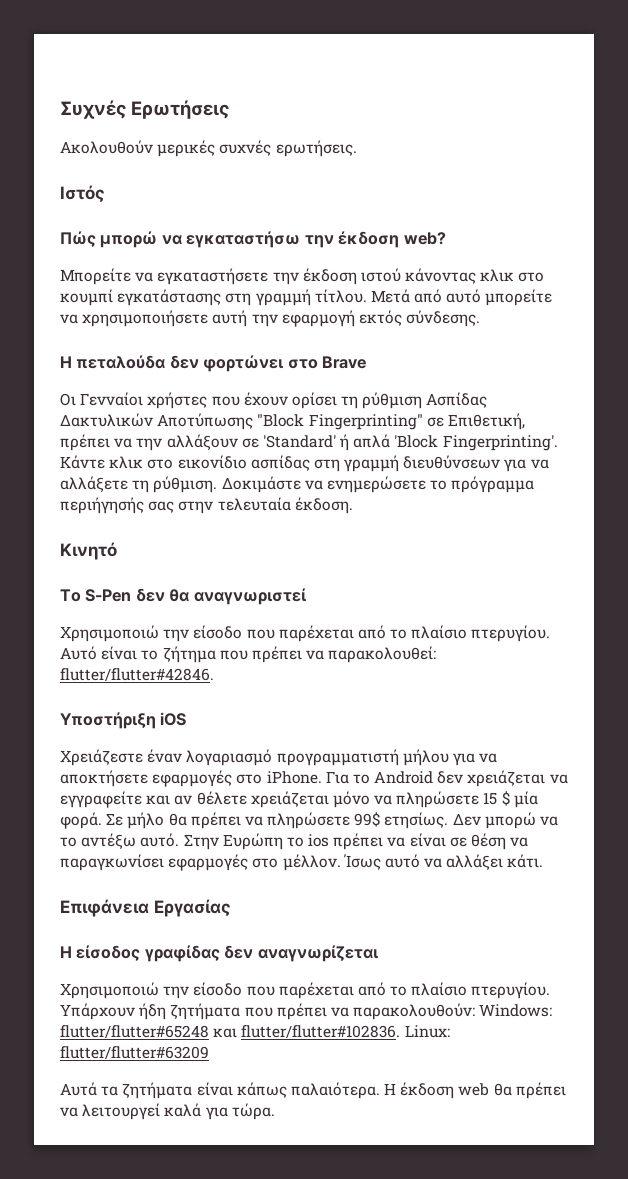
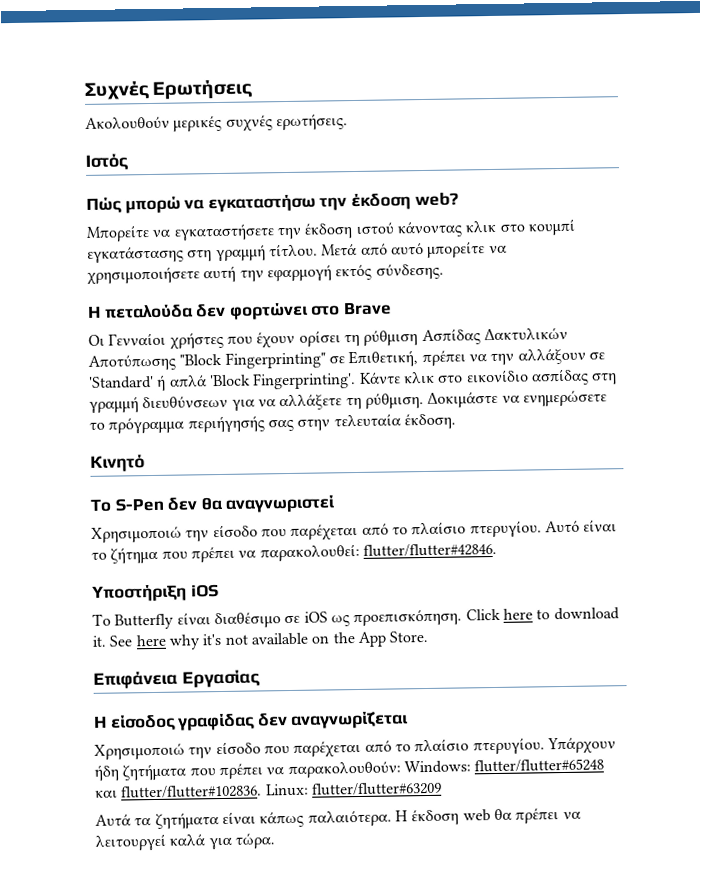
[60,749,498,766] [60,770,568,787] [60,791,538,808] [60,812,559,829] [60,833,529,850] [60,854,544,871] Χρειάζεστε έναν λογαριασμό προγραμματιστή μήλου για να αποκτήσετε εφαρμογές στο iPhone. Για το Android δεν χρειάζεται να εγγραφείτε και αν θέλετε χρειάζεται μόνο να πληρώσετε 15 $ μία φορά. Σε μήλο θα πρέπει να πληρώσετε 99$ ετησίως. Δεν μπορώ να το αντέξω αυτό. Στην Ευρώπη το ios πρέπει να είναι σε θέση να παραγκωνίσει εφαρμογές στο μέλλον. Ίσως αυτό να αλλάξει κάτι. -> [92,607,620,630] [92,630,429,650] Το Butterfly είναι διαθέσιμο σε iOS ως προεπισκόπηση. Click here to download it. See here why it's not available on the App Store.

